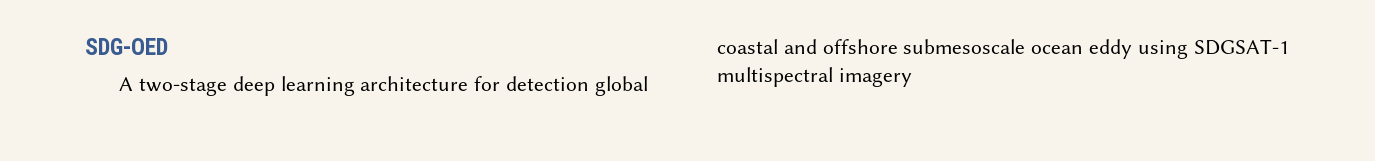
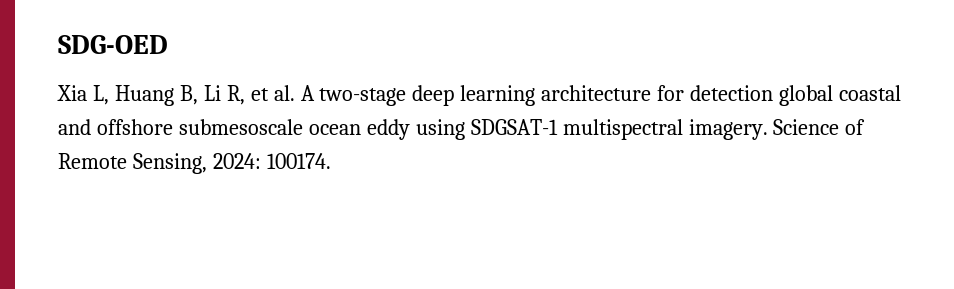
(168, 46) none -> [57,85,295,106] Xia L, Huang B, Li R, et al.
[838,68,912,87] imagery -> [688,119,866,140] [58,153,331,174] imagery. Science of Remote Sensing, 2024: 100174.

